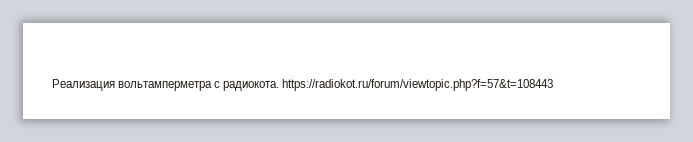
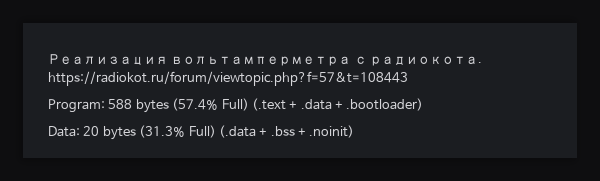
(554, 85) none -> [48,98,424,113] [48,125,355,140] // Program: 588 bytes (57.4% Full) (.text + .data + .bootloader) // Data: 20 bytes (31.3% Full) (.data + .bss + .noinit)

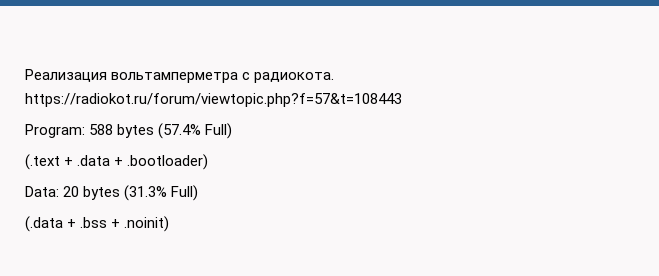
(249, 104) none -> (233, 131) //
(216, 131) none -> (199, 193) //

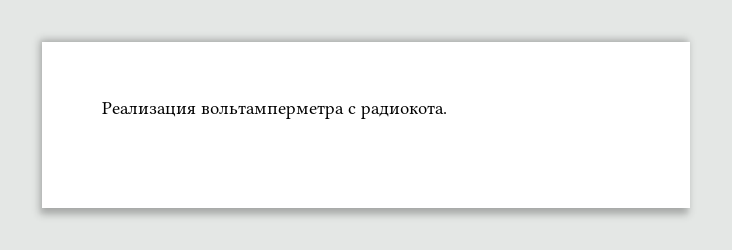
[25,93,402,107] [25,123,233,139] [25,154,209,170] [25,185,199,201] [25,216,170,232] https://radiokot.ru/forum/viewtopic.php?f=57&t=108443 // Program: 588 bytes (57.4% Full) // (.text + .data + .bootloader) // Data: 20 bytes (31.3% Full) // (.data + .bss + .noinit) -> (447, 112) none

